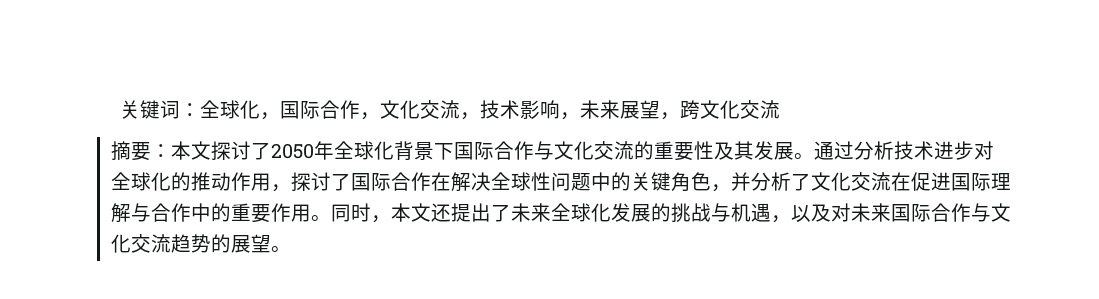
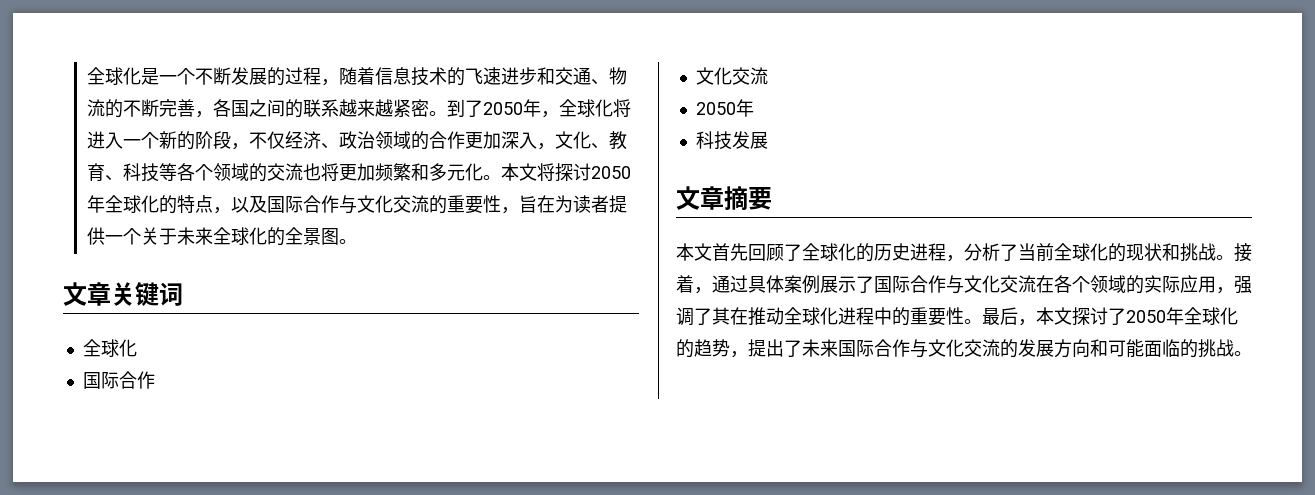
[119,100,780,120] [110,141,454,161] 关键词：全球化，国际合作，文化交流，技术影响，未来展望，跨文化交流 // 摘要：本文探讨了2050年全球化背景下 -> [86,67,627,86] [86,99,631,118] [86,131,627,150] [86,163,631,182] [86,195,267,214] 全球化是一个不断发展的过程，随着信息技术的飞速进步和交通、物流的不断完善，各国之间的联系越来越紧密。到了2050年，全球化将进入一个新的阶段，不仅经济、政治领域的合作更加深入，文化、教育、科技等各个领域的交流也将更加频繁和多元化。本文将探讨2050年全球化的特点，以及
[713,141,994,160] [110,172,1011,192] [110,203,851,223] 及其发展。通过分析技术进步对全球化的推动作用，探讨了国际合作在解决全球性问题中的关键角色，并分析了文化交流在促进国际理解与合作中的重要作用。同时，本文还提出了未来全球化发展的挑战与机遇，以及对 -> [500,195,627,214] [86,227,357,246] [63,282,183,306] [82,339,137,357] [82,371,155,389] [695,67,768,85] [695,99,754,117] [695,131,768,150] [676,186,772,210] [676,243,1252,262] [676,275,1252,294] [676,307,1238,326] [676,339,802,358] ，旨在为读者提供一个关于未来全球化的全景图。 // 文章关键词 // 全球化 // 国际合作 // 文化交流 // 2050年 // 科技发展 // 文章摘要 // 本文首先回顾了全球化的历史进程，分析了当前全球化的现状和挑战。接着，通过具体案例展示了国际合作与文化交流在各个领域的实际应用，强调了其在推动全球化进程中的重要性。最后，本文探讨了2050年全球化的趋势，提出了
[170,234,271,253] 趋势的展望 -> [1000,339,1234,358] 的发展方向和可能面临的挑战

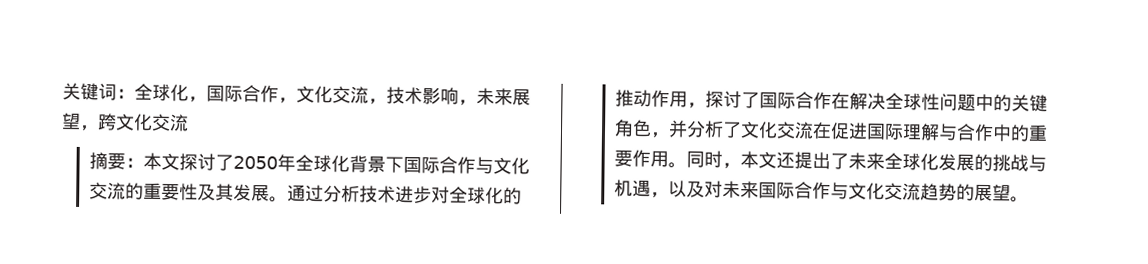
[86,67,627,86] [86,99,631,118] [86,131,627,150] [86,163,631,182] [86,195,267,214] 全球化是一个不断发展的过程，随着信息技术的飞速进步和交通、物流的不断完善，各国之间的联系越来越紧密。到了2050年，全球化将进入一个新的阶段，不仅经济、政治领域的合作更加深入，文化、教育、科技等各个领域的交流也将更加频繁和多元化。本文将探讨2050年全球化的特点，以及 -> [62,82,531,106] [61,112,189,132] [89,152,405,173] 关键词：全球化，国际合作，文化交流，技术影响，未来展望，跨文化交流 // 摘要：本文探讨了2050年全球化背景下
[500,195,627,214] [86,227,357,246] [63,282,183,306] [82,339,137,357] [82,371,155,389] [695,67,768,85] [695,99,754,117] [695,131,768,150] [676,186,772,210] [676,243,1252,262] [676,275,1252,294] [676,307,1238,326] [676,339,802,358] ，旨在为读者提供一个关于未来全球化的全景图。 // 文章关键词 // 全球化 // 国际合作 // 文化交流 // 2050年 // 科技发展 // 文章摘要 // 本文首先回顾了全球化的历史进程，分析了当前全球化的现状和挑战。接着，通过具体案例展示了国际合作与文化交流在各个领域的实际应用，强调了其在推动全球化进程中的重要性。最后，本文探讨了2050年全球化的趋势，提出了 -> [197,183,523,205] [615,89,1049,112] [614,119,1049,142] [614,149,1048,172] [614,179,724,199] 及其发展。通过分析技术进步对全球化的推动作用，探讨了国际合作在解决全球性问题中的关键角色，并分析了文化交流在促进国际理解与合作中的重要作用。同时，本文还提出了未来全球化发展的挑战与机遇，以及对
[1000,339,1234,358] 的发展方向和可能面临的挑战 -> [920,183,1012,202] 趋势的展望

